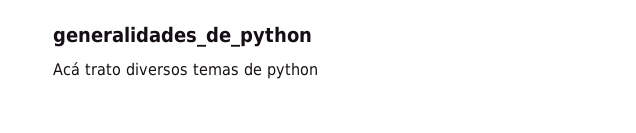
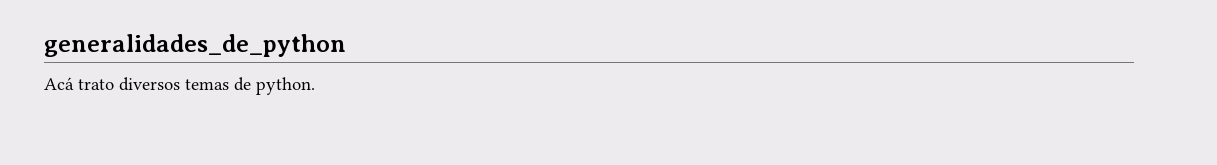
[267,62,318,79] python -> [256,77,315,95] python.

